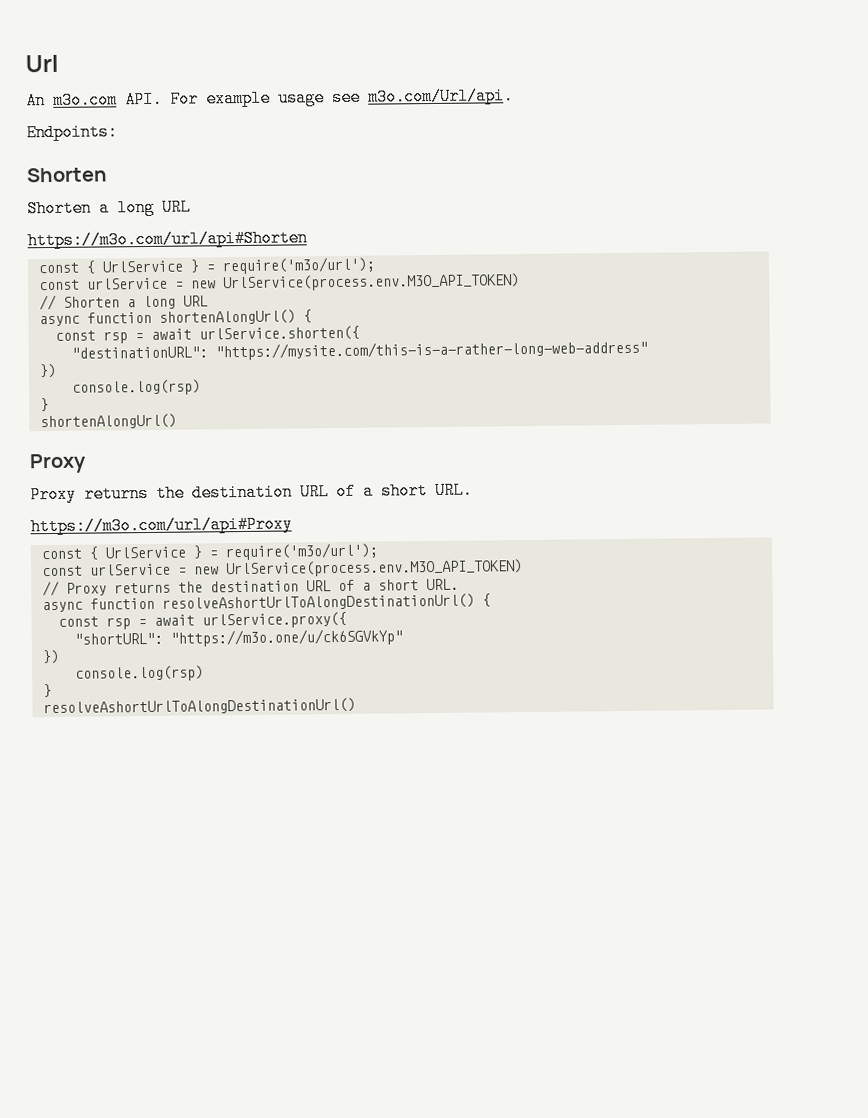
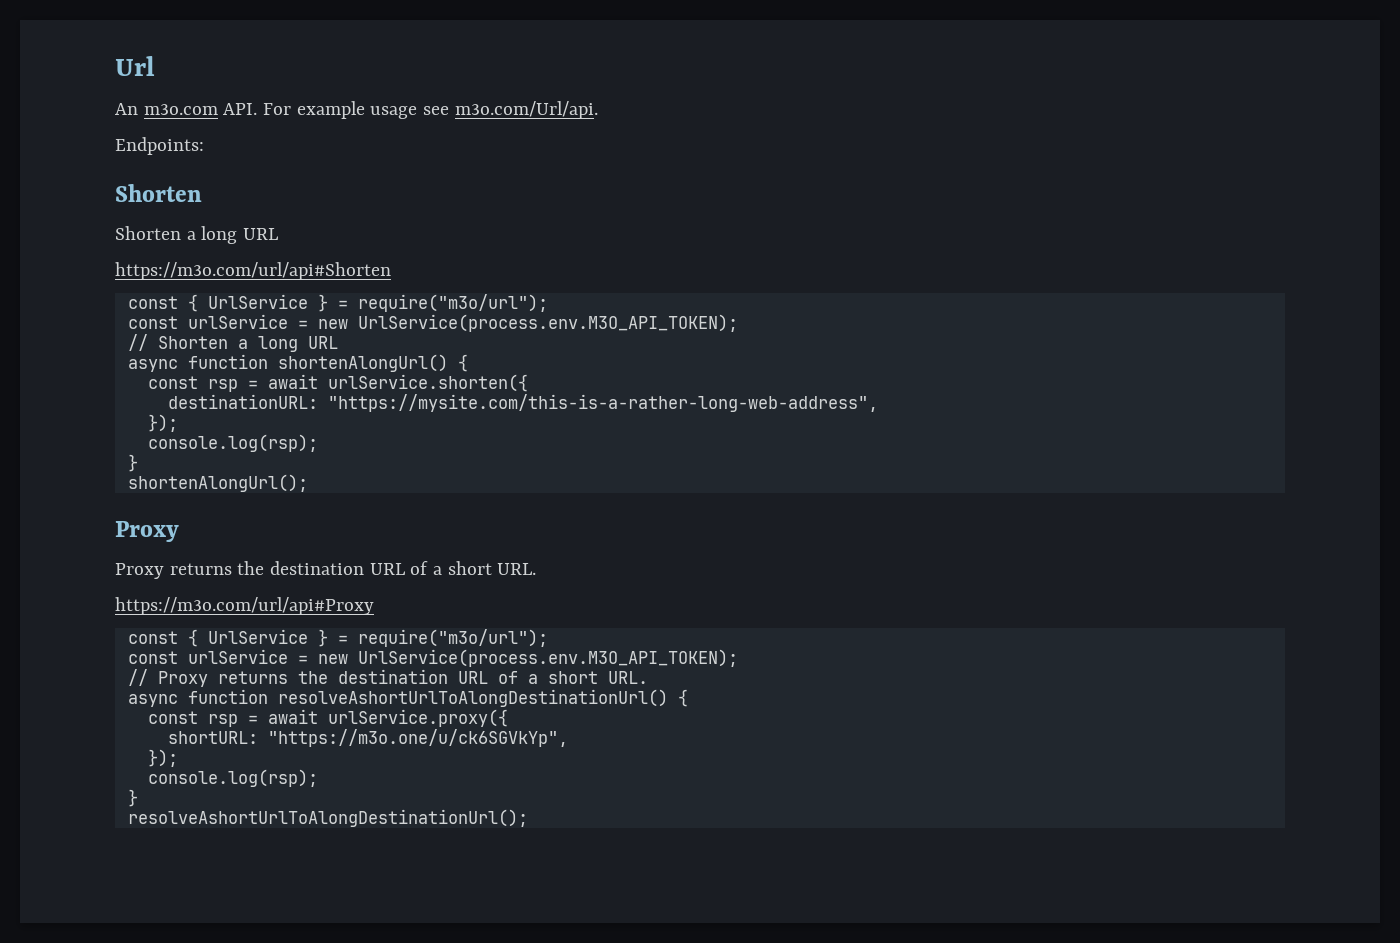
[221,256,375,275] [38,273,520,292] require('m3o/url'); // const urlService = new UrlService(process.env.M3O_API_TOKEN) -> [357,294,548,312] [127,314,738,332] require("m3o/url"); // const urlService = new UrlService(process.env.M3O_API_TOKEN);
[70,339,648,361] [38,363,57,379] [71,379,201,396] [39,398,49,412] [39,413,177,430] "destinationURL": "https://mysite.com/this-is-a-rather-long-web-address" // }) // console.log(rsp) // } // shortenAlongUrl() -> [167,394,878,412] [147,414,178,432] [147,434,318,452] [127,454,138,472] [127,474,308,492] destinationURL: "https://mysite.com/this-is-a-rather-long-web-address", // }); // console.log(rsp); // } // shortenAlongUrl();
[224,542,378,561] [41,559,523,578] require('m3o/url'); // const urlService = new UrlService(process.env.M3O_API_TOKEN) -> [357,629,548,647] [127,649,738,667] require("m3o/url"); // const urlService = new UrlService(process.env.M3O_API_TOKEN);
[73,628,403,647] [41,649,60,665] [74,665,204,682] [42,684,52,698] [42,697,356,716] "shortURL": "https://m3o.one/u/ck6SGVkYp" // }) // console.log(rsp) // } // resolveAshortUrlToAlongDestinationUrl() -> [167,729,568,747] [147,749,178,767] [147,769,318,787] [127,789,138,807] [127,809,528,827] shortURL: "https://m3o.one/u/ck6SGVkYp", // }); // console.log(rsp); // } // resolveAshortUrlToAlongDestinationUrl();

